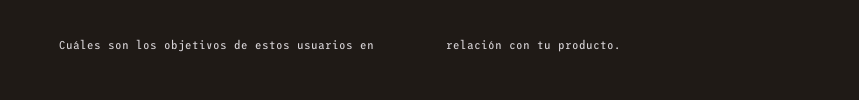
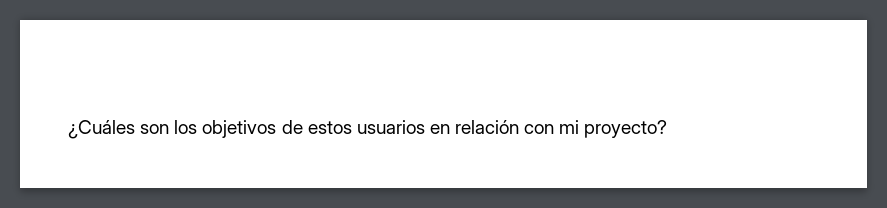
[59,39,101,50] Cuáles -> [68,120,135,139] ¿Cuáles
[537,39,621,52] tu producto. -> [559,120,668,138] mi proyecto?

